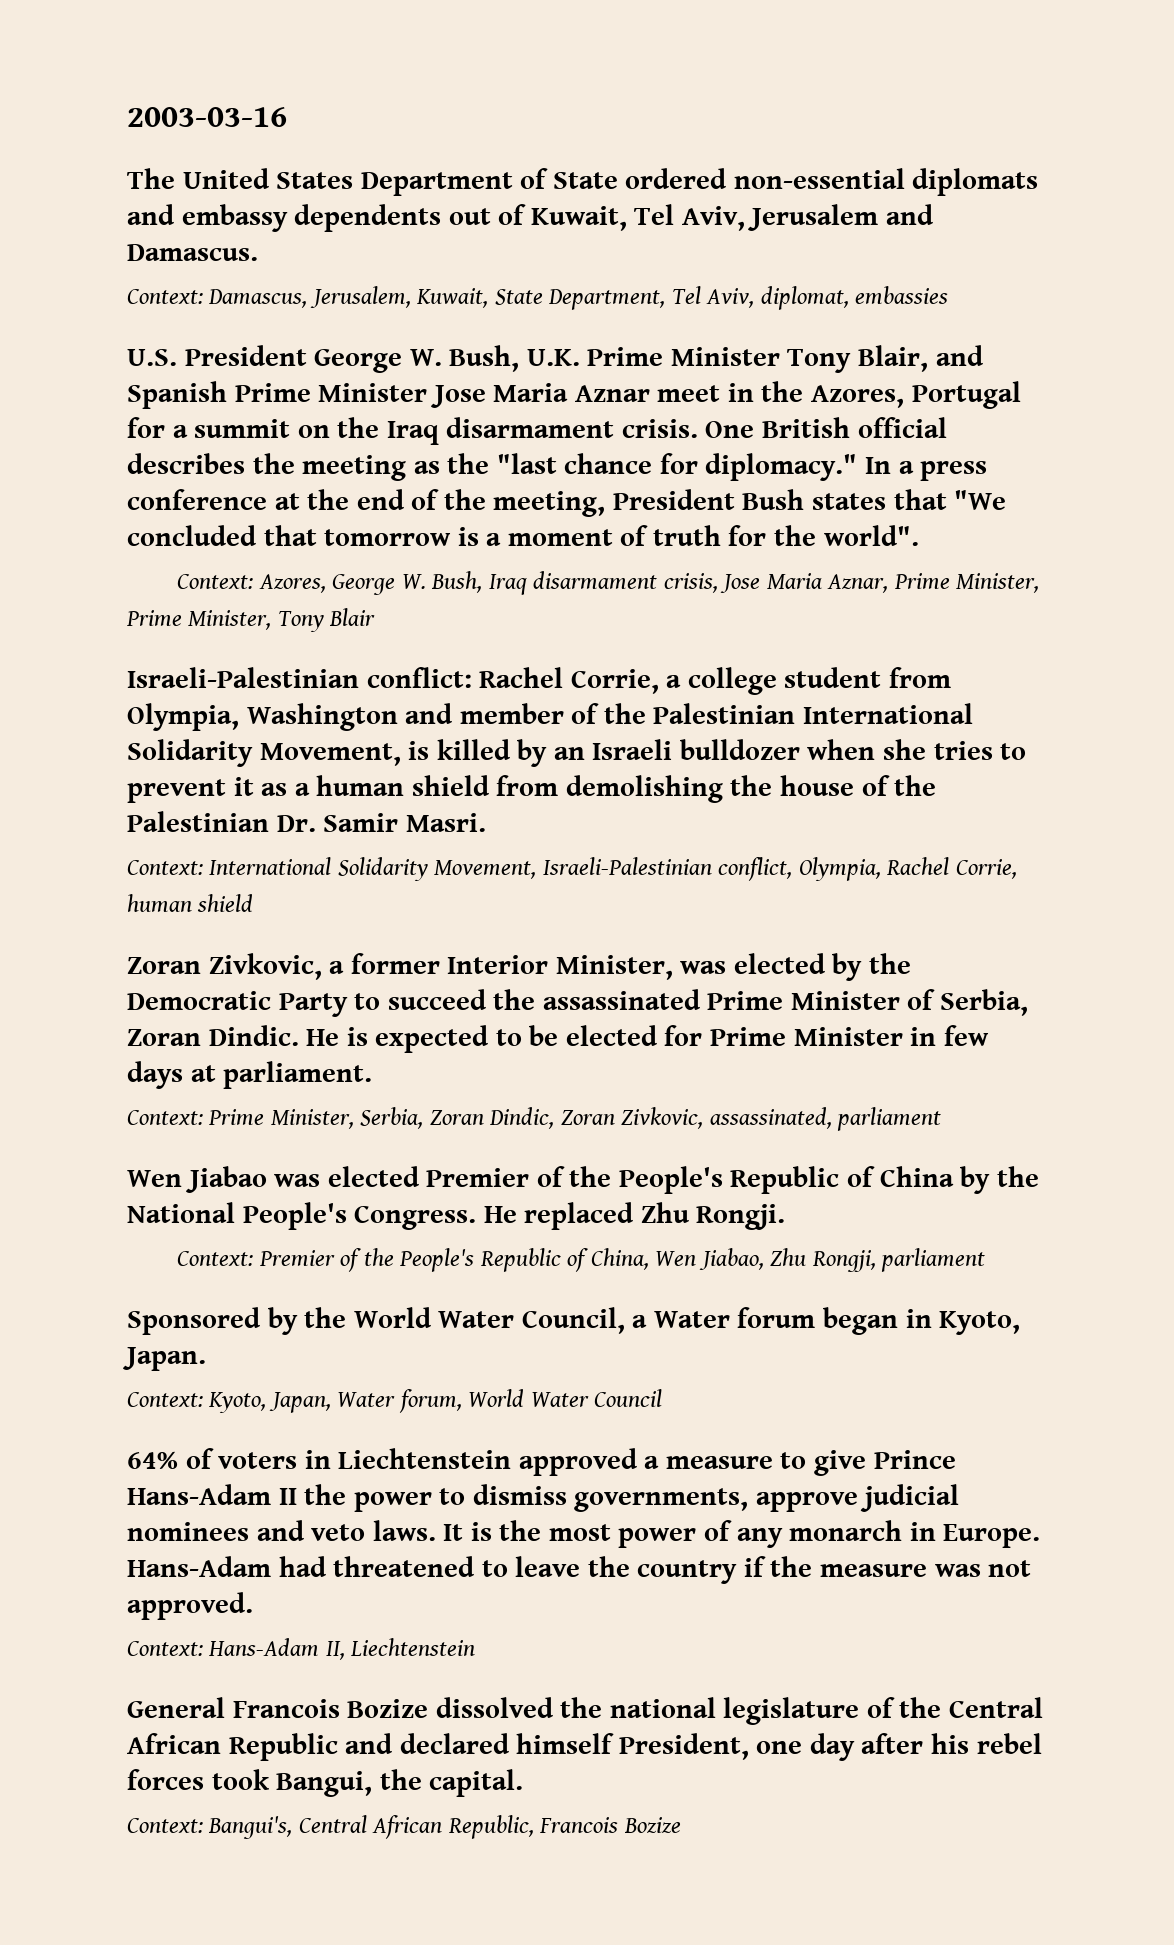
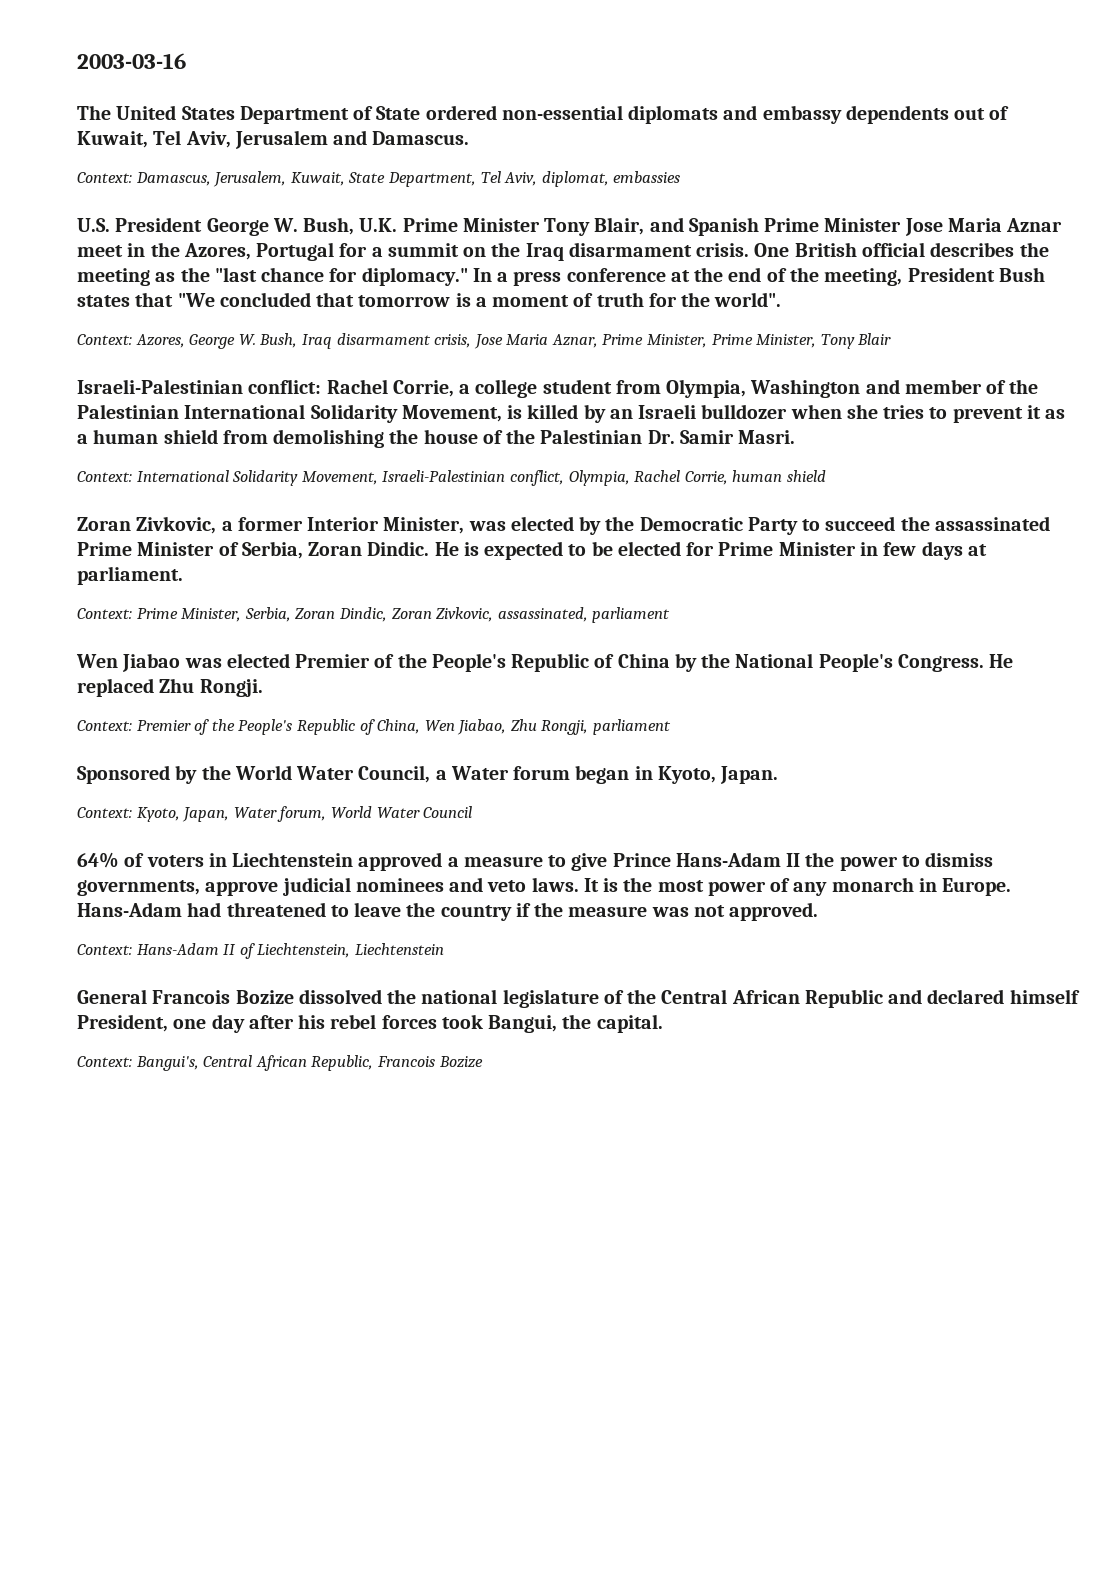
[325,1641,345,1660] II, -> [223,943,351,959] II of Liechtenstein,

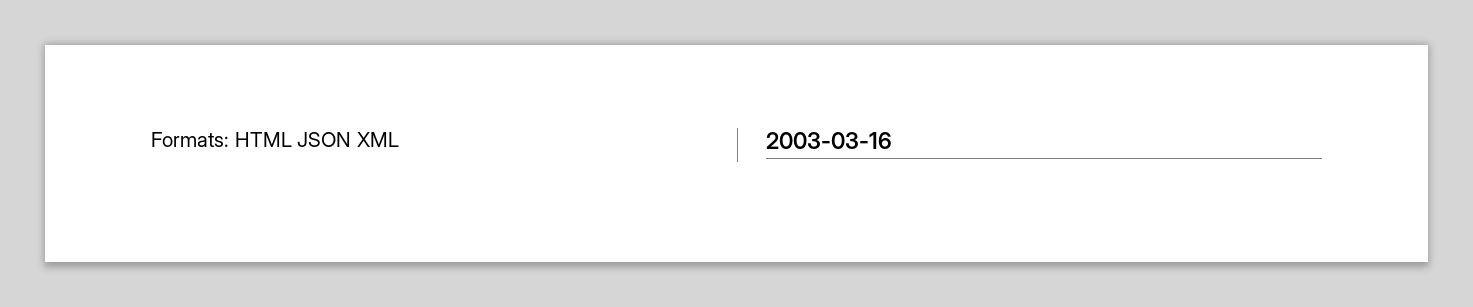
[77,53,186,69] [77,105,1010,124] [77,130,470,149] [77,171,681,187] [77,217,1063,236] [77,242,1049,261] [77,267,1045,286] [77,292,782,307] [77,333,892,349] [77,379,1039,398] [77,404,1066,423] [77,429,796,448] [77,470,826,486] [77,516,1050,535] [77,541,987,560] [77,566,183,585] [77,607,671,623] [76,653,1014,672] [77,678,263,697] [77,719,672,735] [77,765,779,784] [77,806,473,822] [77,852,994,871] [77,877,1012,896] [77,902,819,921] [77,943,444,959] [77,989,1080,1008] [77,1014,663,1033] [77,1055,483,1071] 2003-03-16 // The United States Department of State ordered non-essential diplomats and embassy dependents out of Kuwait, Tel Aviv, Jerusalem and Damascus. // Context: Damascus, Jerusalem, Kuwait, State Department, Tel Aviv, diplomat, embassies // U.S. President George W. Bush, U.K. Prime Minister Tony Blair, and Spanish Prime Minister Jose Maria Aznar meet in the Azores, Portugal for a summit on the Iraq disarmament crisis. One British official describes the meeting as the "last chance for diplomacy." In a press conference at the end of the meeting, President Bush states that "We concluded that tomorrow is a moment of truth for the world". // Context: Azores, George W. Bush, Iraq disarmament crisis, Jose Maria Aznar, Prime Minister, Prime Minister, Tony Blair // Israeli-Palestinian conflict: Rachel Corrie, a college student from Olympia, Washington and member of the Palestinian International Solidarity Movement, is killed by an Israeli bulldozer when she tries to prevent it as a human shield from demolishing the house of the Palestinian Dr. Samir Masri. // Context: International Solidarity Movement, Israeli-Palestinian conflict, Olympia, Rachel Corrie, human shield // Zoran Zivkovic, a former Interior Minister, was elected by the Democratic Party to succeed the assassinated Prime Minister of Serbia, Zoran Dindic. He is expected to be elected for Prime Minister in few days at parliament. // Context: Prime Minister, Serbia, Zoran Dindic, Zoran Zivkovic, assassinated, parliament // Wen Jiabao was elected Premier of the People's Republic of China by the National People's Congress. He replaced Zhu Rongji. // Context: Premier of the People's Republic of China, Wen Jiabao, Zhu Rongji, parliament // Sponsored by the World Water Council, a Water forum began in Kyoto, Japan. // Context: Kyoto, Japan, Water forum, World Water Council // 64% of voters in Liechtenstein approved a measure to give Prince Hans-Adam II the power to dismiss governments, approve judicial nominees and veto laws. It is the most power of any monarch in Europe. Hans-Adam had threatened to leave the country if the measure was not approved. // Context: Hans-Adam II of Liechtenstein, Liechtenstein // General Francois Bozize dissolved the national legislature of the Central African Republic and declared himself President, one day after his rebel forces took Bangui, the capital. // Context: Bangui's, Central African Republic, Francois Bozize -> [151,132,399,147] [766,132,892,149] Formats: HTML JSON XML // 2003-03-16

